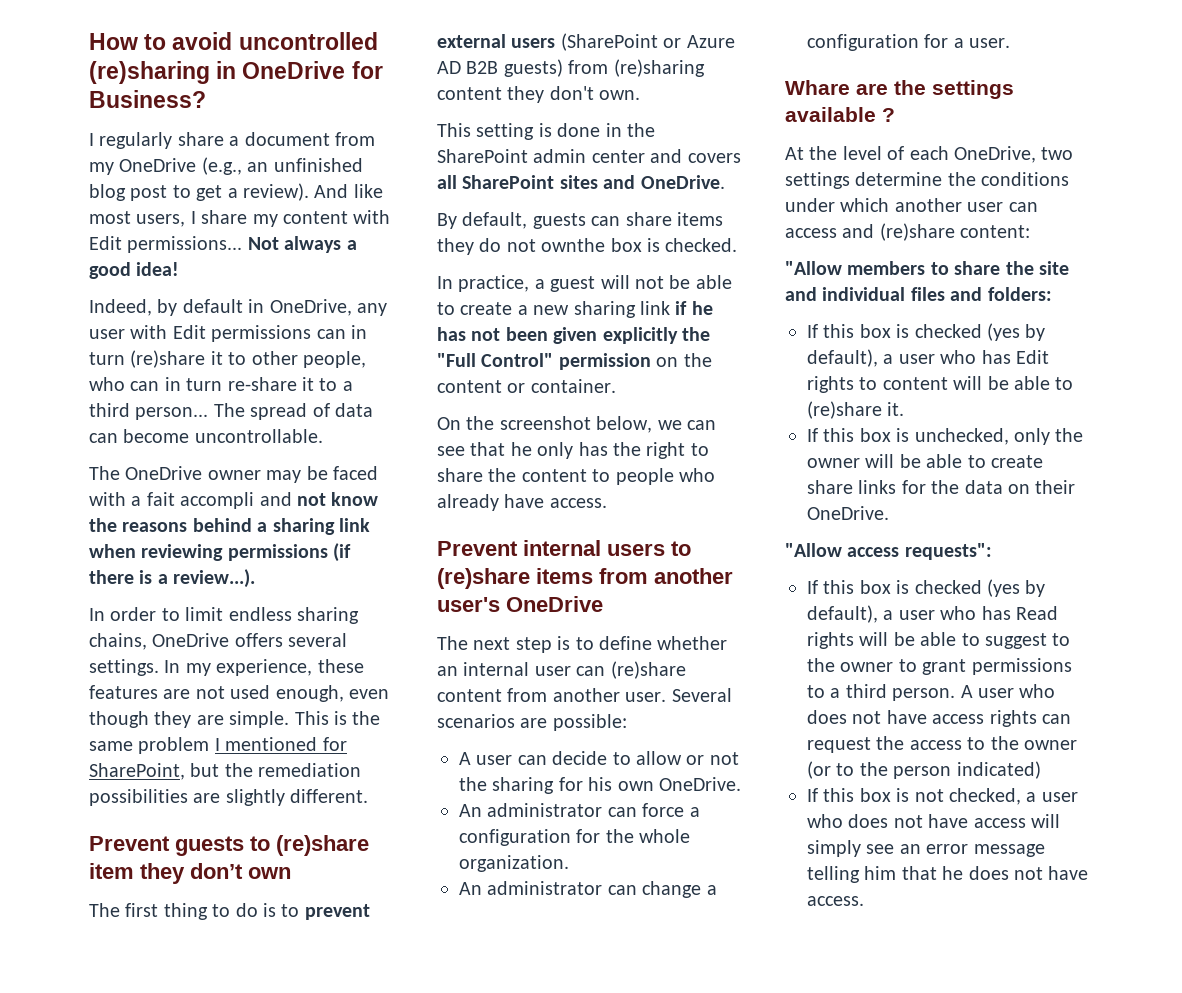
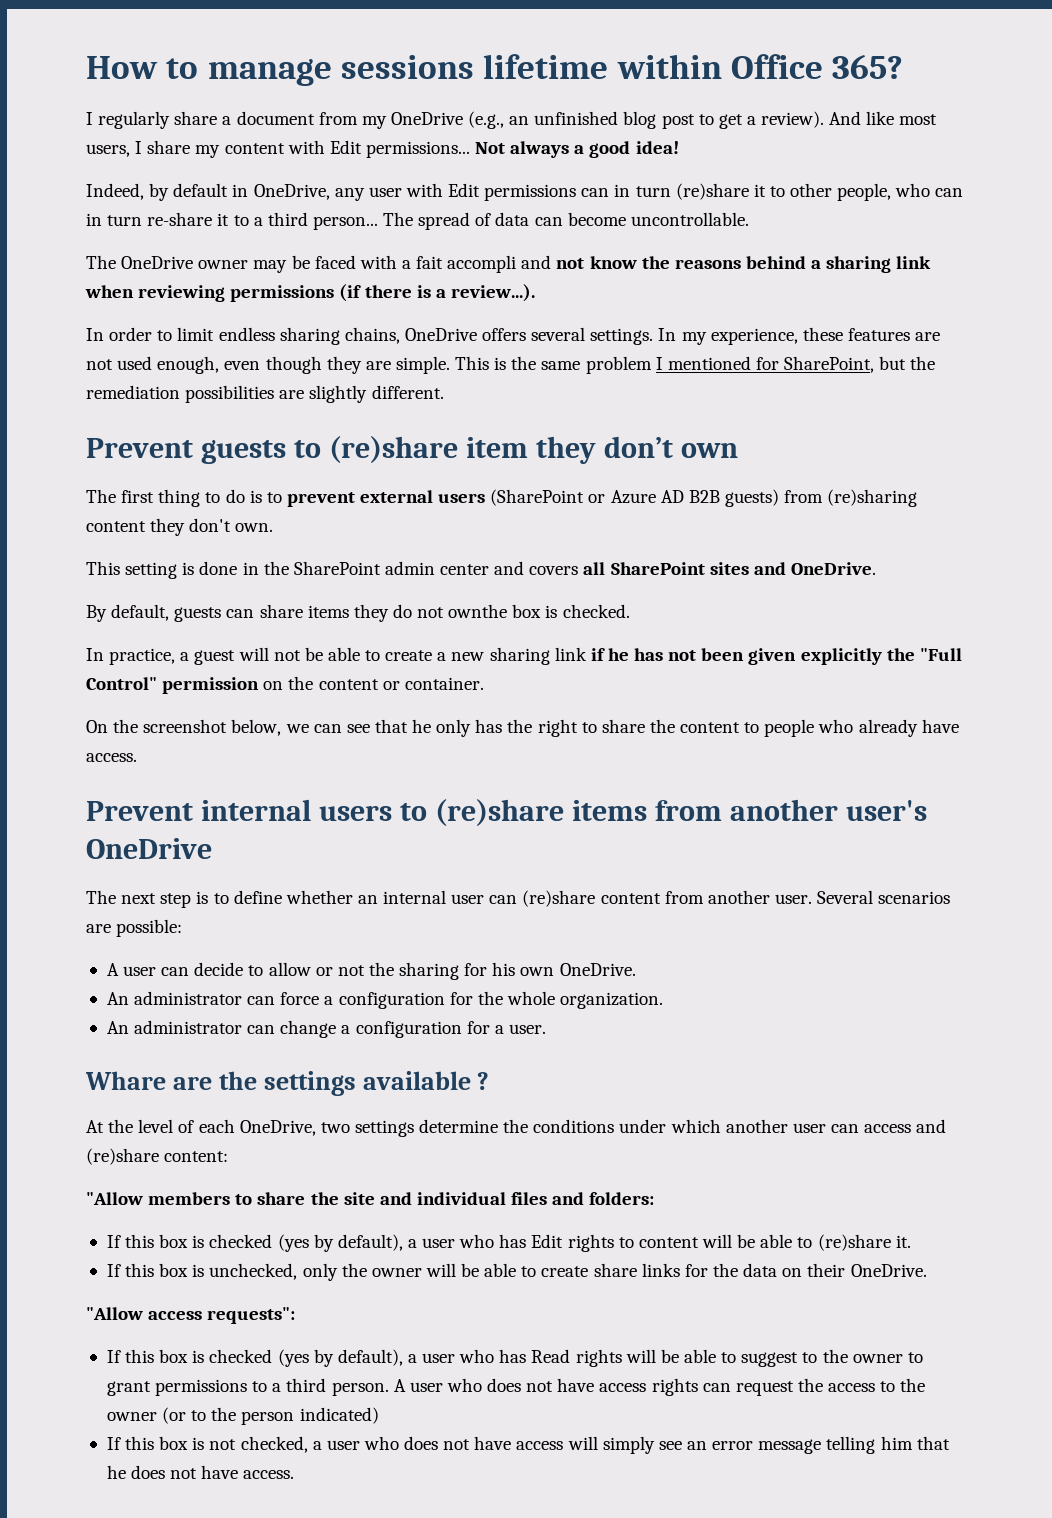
[172,32,378,50] [89,61,383,84] [89,90,206,108] avoid uncontrolled (re)sharing in OneDrive for Business? -> [207,54,904,86] manage sessions lifetime within Office 365?

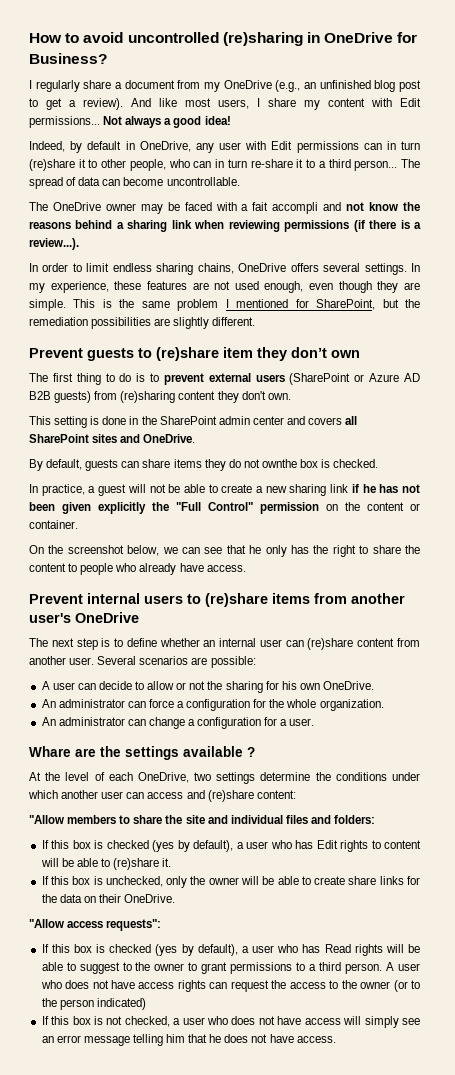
[207,54,904,86] manage sessions lifetime within Office 365? -> [83,32,418,46] [29,53,107,64] avoid uncontrolled (re)sharing in OneDrive for Business?

